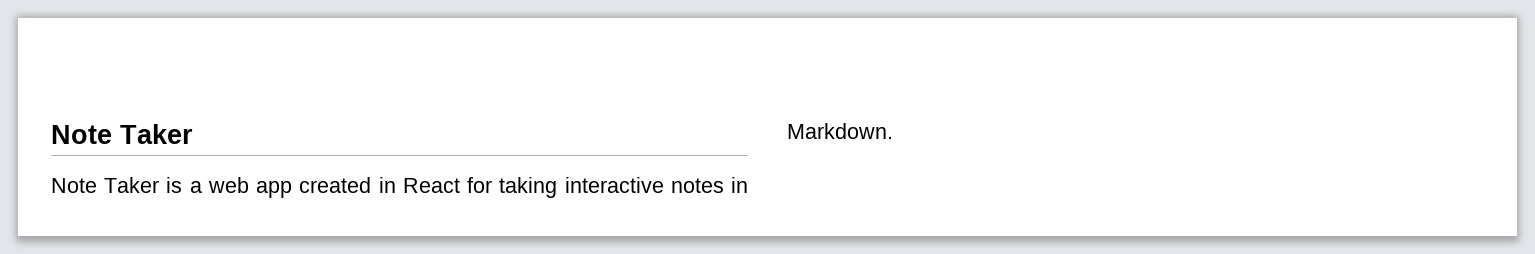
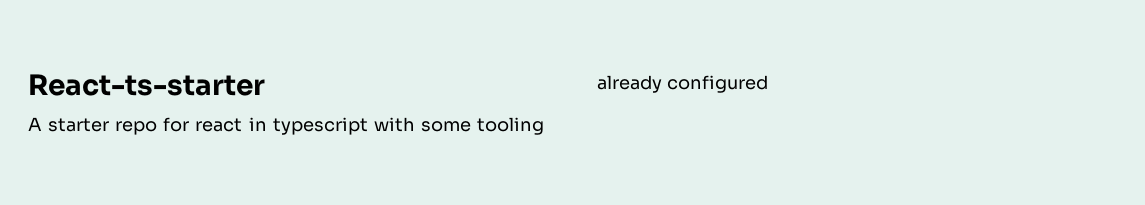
[51,124,193,144] [51,177,749,198] [787,123,893,139] Note Taker // Note Taker is a web app created in React for taking interactive notes in Markdown. -> [28,74,265,96] [28,117,544,135] [597,75,768,93] React-ts-starter // A starter repo for react in typescript with some tooling already configured

